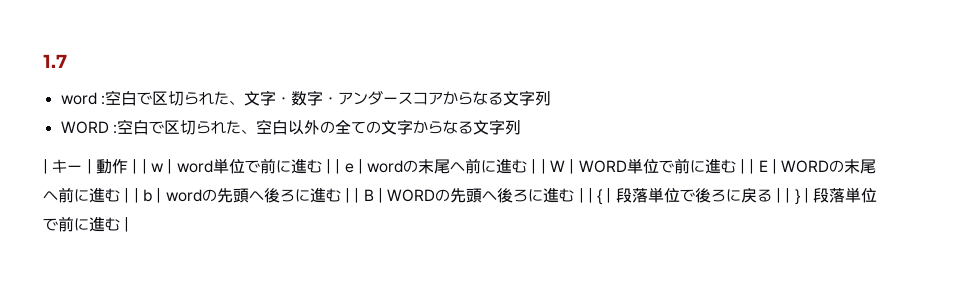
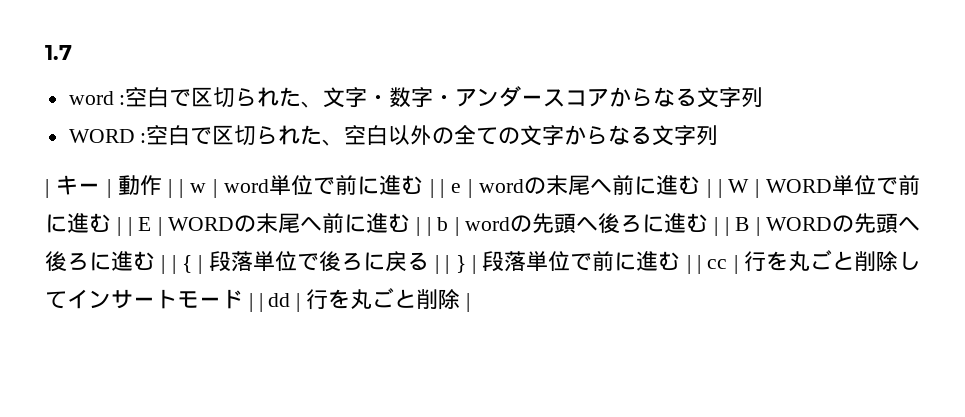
(130, 224) none -> [697,250,921,274] [45,288,470,312] | cc | 行を丸ごと削除してインサートモード | | dd | 行を丸ごと削除 |

